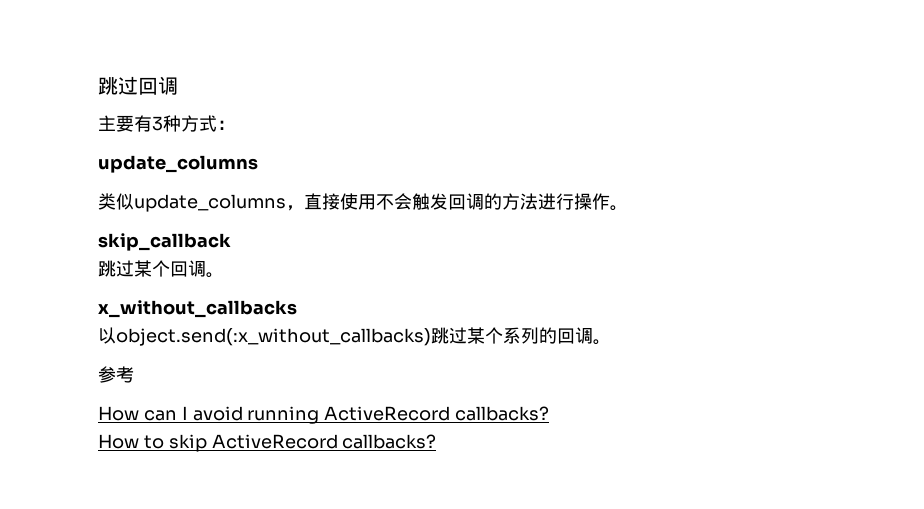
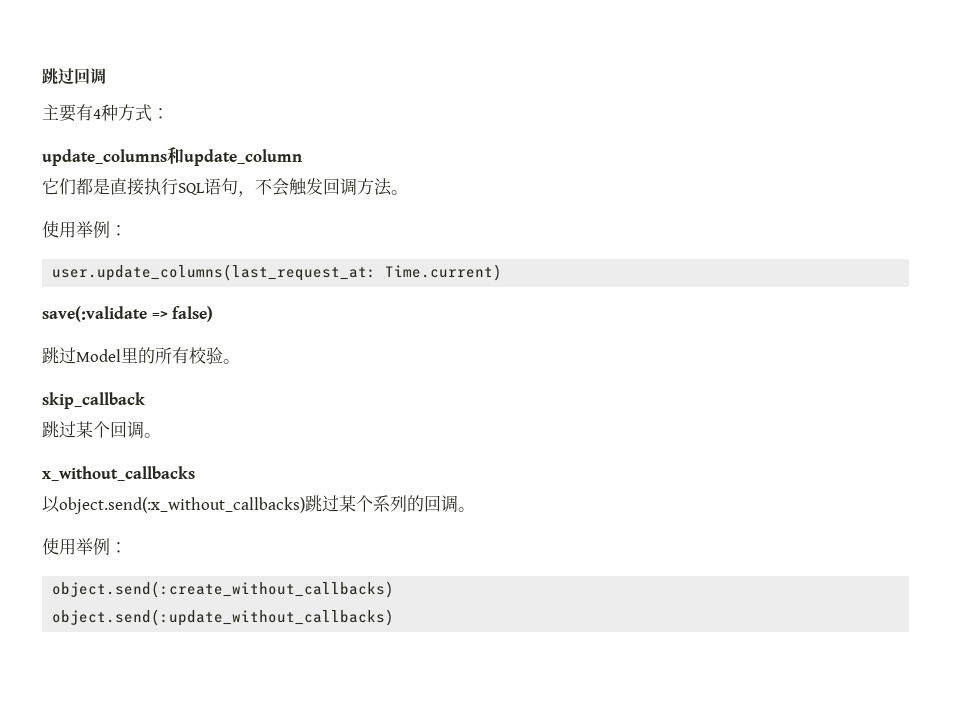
[152,116,163,131] 3 -> [93,109,101,119] 4
[98,193,610,212] // 类似update_columns，直接使用不会触发回调的方法进行操作 -> [167,147,302,166] [42,178,408,197] [42,221,127,238] [52,264,503,281] [42,306,214,322] [42,347,223,364] 和update_column // 它们都是直接执行SQL语句，不会触发回调方法。 // 使用举例： // user.update_columns(last_request_at: Time.current) // save(:validate => false) // 跳过Model里的所有校验
[98,366,134,383] [98,406,550,424] [98,434,437,452] 参考 // How can I avoid running ActiveRecord callbacks? // How to skip ActiveRecord callbacks? -> [42,538,127,555] [52,581,395,598] [52,609,395,626] 使用举例： // object.send(:create_without_callbacks) // object.send(:update_without_callbacks)

